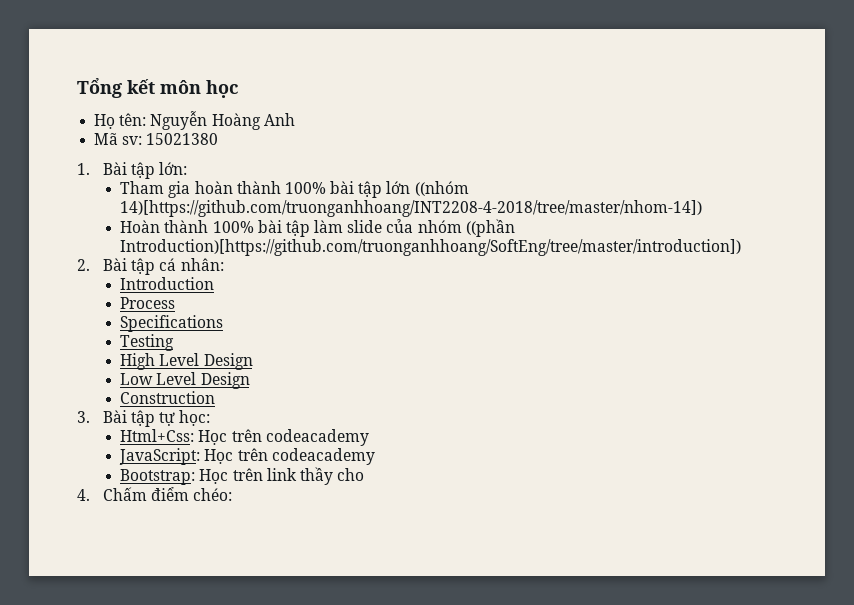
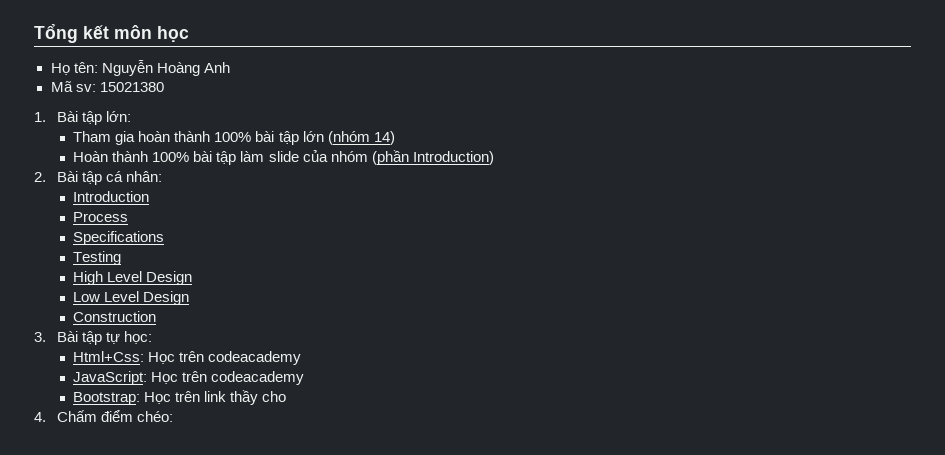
[414,181,469,196] [120,200,703,217] ((nhóm 14)[https://github.com/truonganhhoang/INT2208-4-2018/tree/master/nhom-14]) -> [327,131,395,145] (nhóm 14)
[465,219,515,237] [120,239,742,256] ((phần Introduction)[https://github.com/truonganhhoang/SoftEng/tree/master/introduction]) -> [371,150,494,165] (phần Introduction)

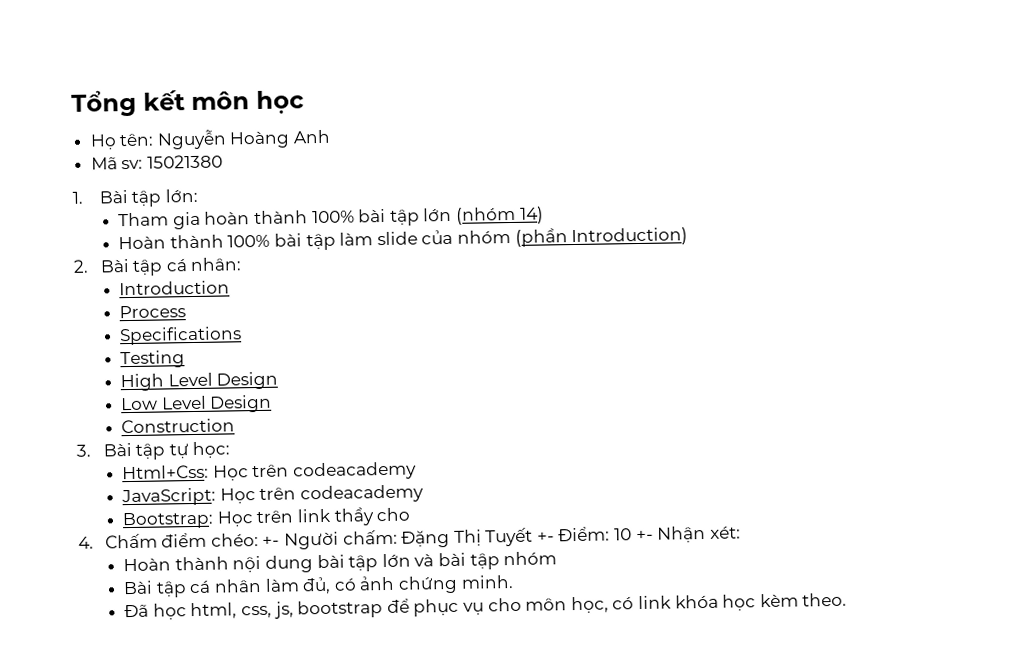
(173, 416) none -> [262,525,741,550] [123,551,558,573] [123,575,514,598] [124,592,848,620] +- Người chấm: Đặng Thị Tuyết +- Điểm: 10 +- Nhận xét: // Hoàn thành nội dung bài tập lớn và bài tập nhóm // Bài tập cá nhân làm đủ, có ảnh chứng minh. // Đã học html, css, js, bootstrap để phục vụ cho môn học, có link khóa học kèm theo.

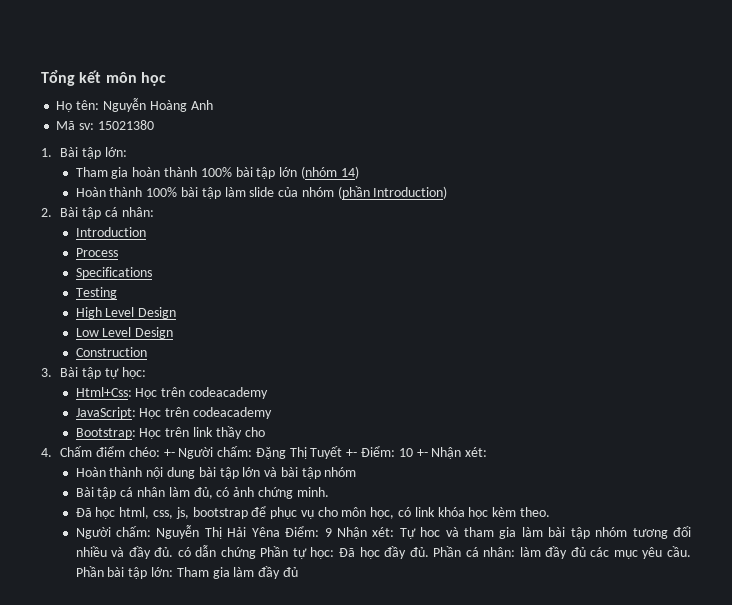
(848, 599) none -> [75,525,691,539] [75,545,691,559] [75,566,298,579] // Người chấm: Nguyễn Thị Hải Yêna Điểm: 9 Nhận xét: Tự hoc và tham gia làm bài tập nhóm tương đối nhiều và đầy đủ. có dẫn chứng Phần tự học: Đã học đầy đủ. Phần cá nhân: làm đầy đủ các mục yêu cầu. Phần bài tập lớn: Tham gia làm đầy đủ

